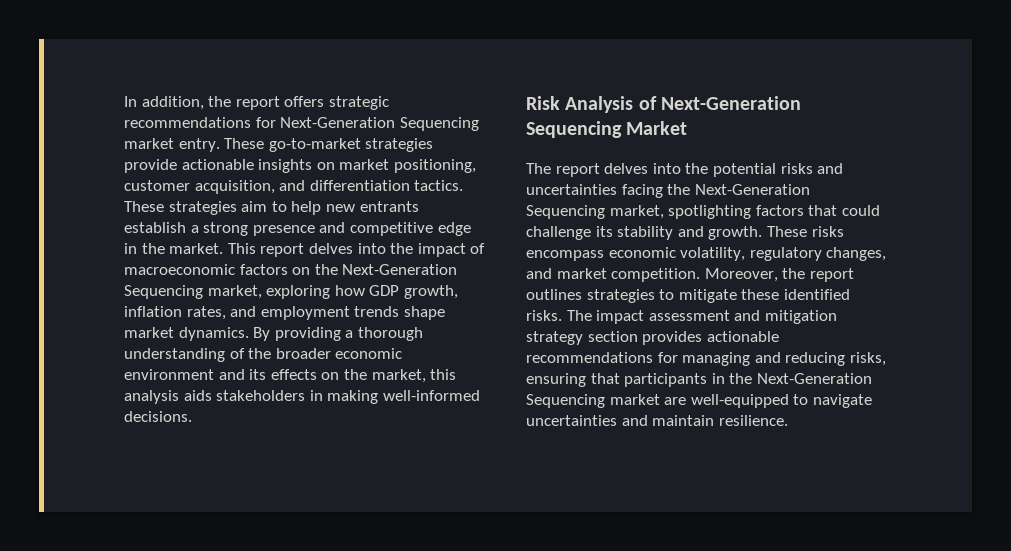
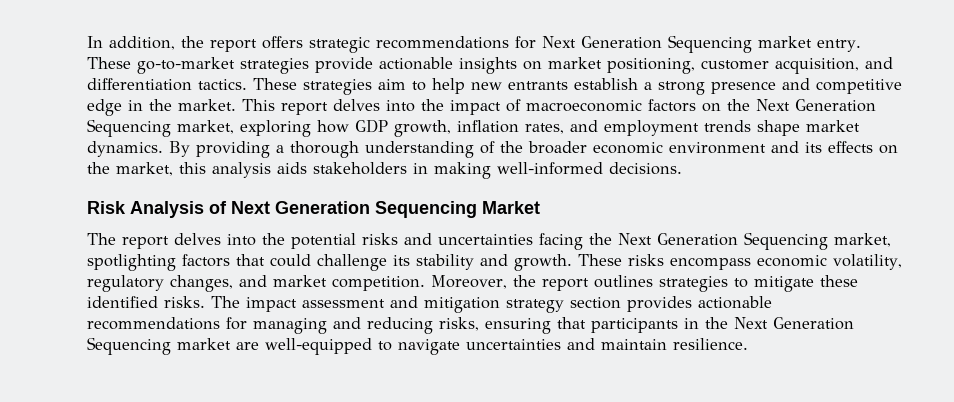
[280,117,396,128] Next-Generation -> [542,36,662,49] Next Generation
[342,264,458,275] Next-Generation -> [756,99,876,112] Next Generation
[661,96,802,110] Next-Generation -> [231,201,370,214] Next Generation
[694,184,810,195] Next-Generation -> [618,233,738,246] Next Generation
[756,373,872,384] Next-Generation -> [734,317,854,330] Next Generation

